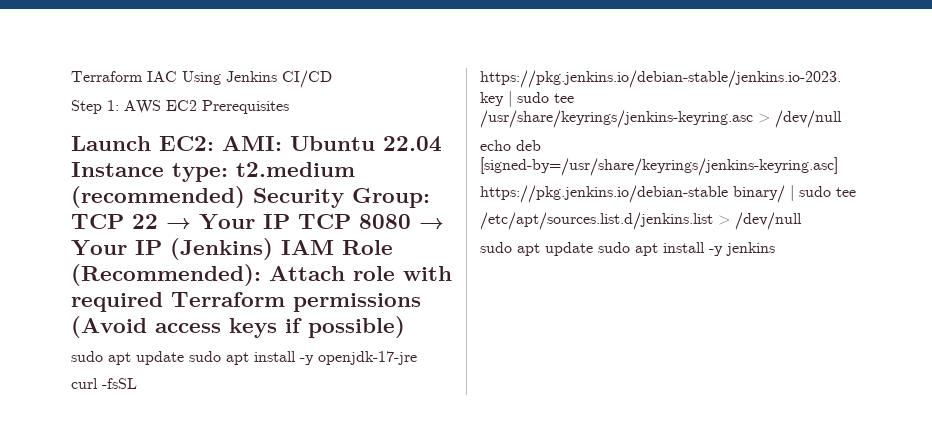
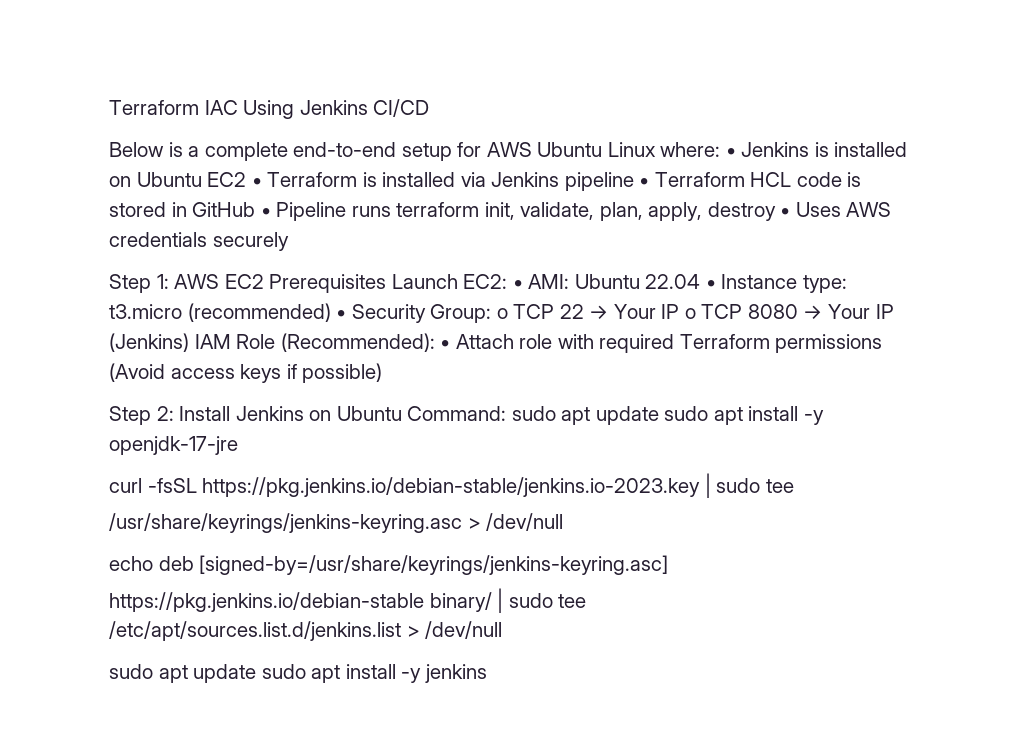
(332, 79) none -> [109,142,908,161] [109,172,862,191] [109,202,892,221] [109,232,289,251] // Below is a complete end-to-end setup for AWS Ubuntu Linux where: • Jenkins is installed on Ubuntu EC2 • Terraform is installed via Jenkins pipeline • Terraform HCL code is stored in GitHub • Pipeline runs terraform init, validate, plan, apply, destroy • Uses AWS credentials securely
(289, 107) // -> (387, 283) none
(214, 143) none -> [512,280,523,289] •
(442, 144) none -> [705,280,716,289] •
[236,162,355,177] [71,186,245,208] t2.medium (recommended) -> [109,303,347,322] t3.micro (recommended) •
(430, 198) none -> [496,308,508,319] o
(290, 221) none -> [684,308,696,319] o
(261, 275) none -> [440,340,451,349] •
(405, 327) none -> [109,406,507,425] Step 2: Install Jenkins on Ubuntu Command:

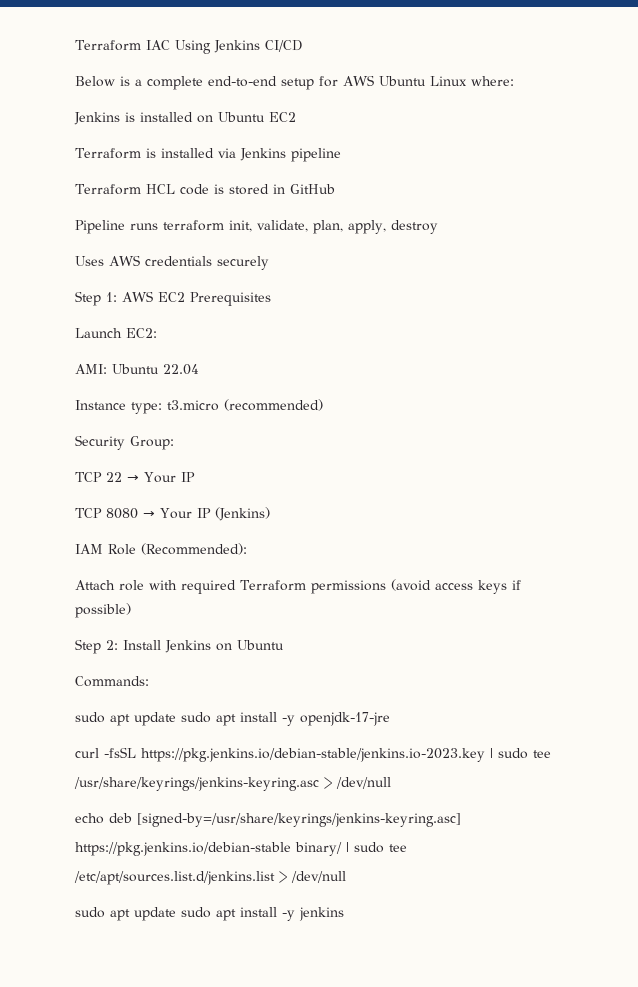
[725,148,736,157] • -> (514, 81) //
[251,178,262,187] • -> (296, 117) //
[639,178,650,187] • -> (341, 155) //
[260,208,271,217] • -> (335, 189) //
[780,208,791,217] • -> (438, 227) //
(387, 283) none -> (271, 299) //
[512,280,523,289] • -> (157, 333) //
[705,280,716,289] • -> (199, 369) //
[336,310,347,319] • -> (323, 405) //
[496,308,508,319] o -> (174, 443) //
[684,308,696,319] o -> (195, 477) //
(189, 342) none -> (270, 514) //
[440,340,451,349] • -> (247, 549) //
[109,363,165,382] (Avoid -> [390,579,431,591] (avoid
[407,406,507,421] Command: -> [75,676,149,687] // Commands: //

